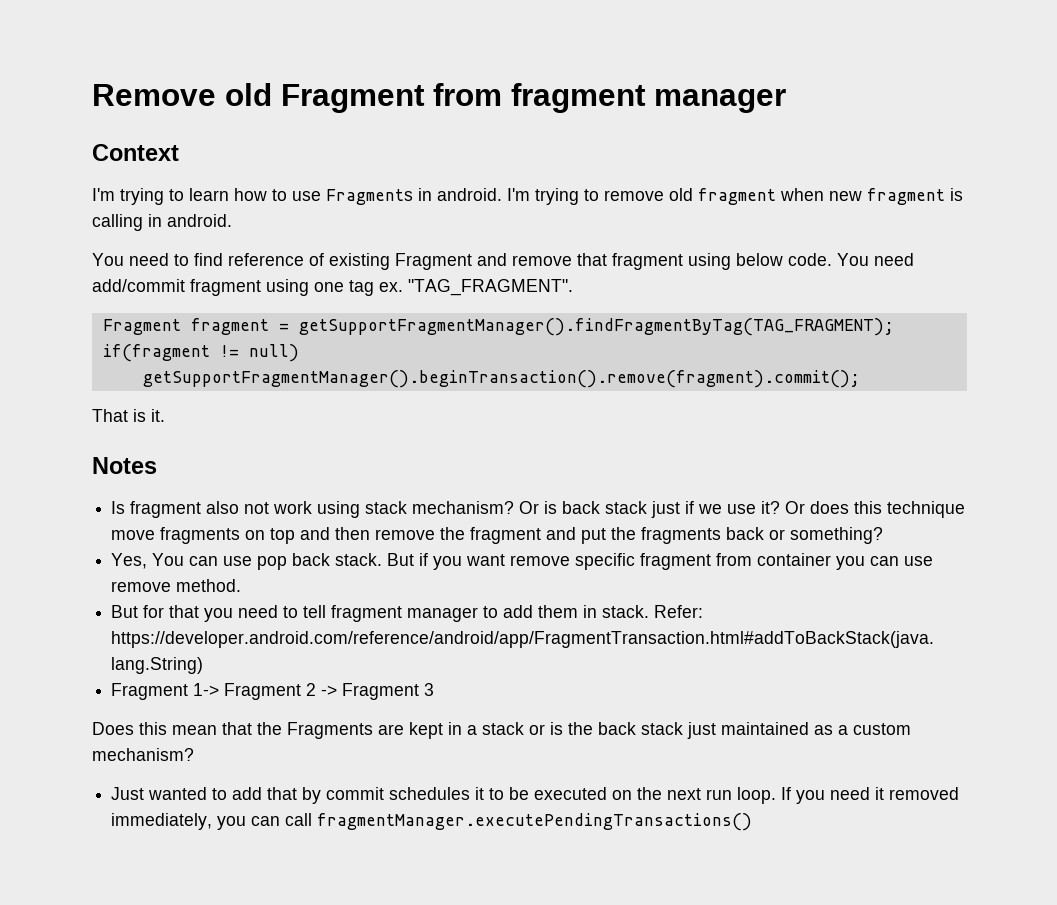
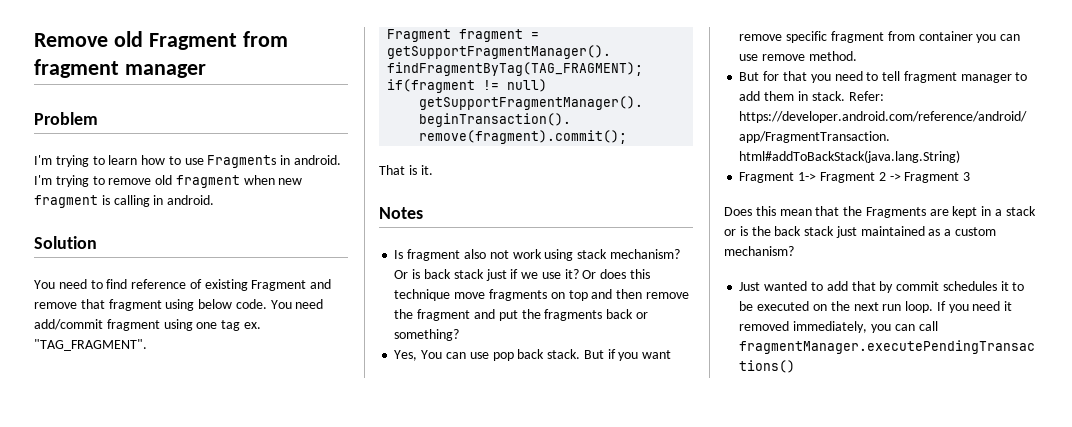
[92,144,179,161] Context -> [34,112,98,125] Problem
(232, 220) none -> [34,236,97,249] // Solution

